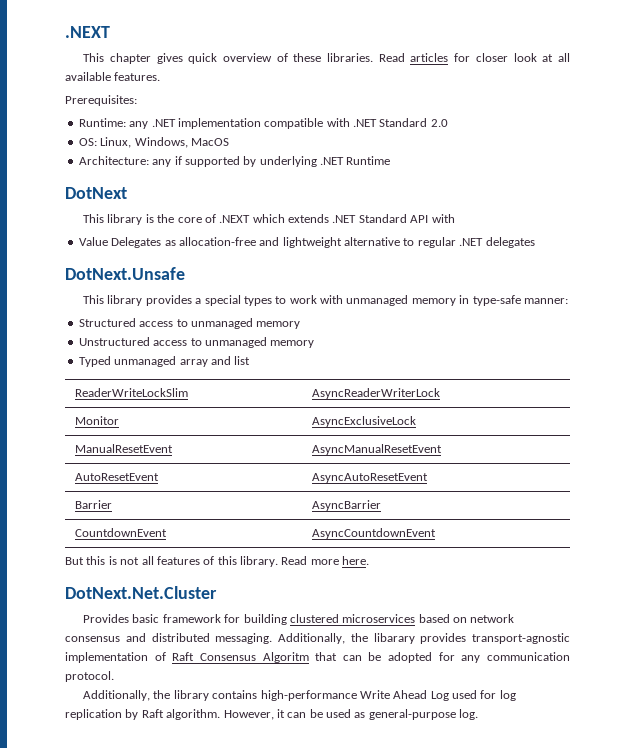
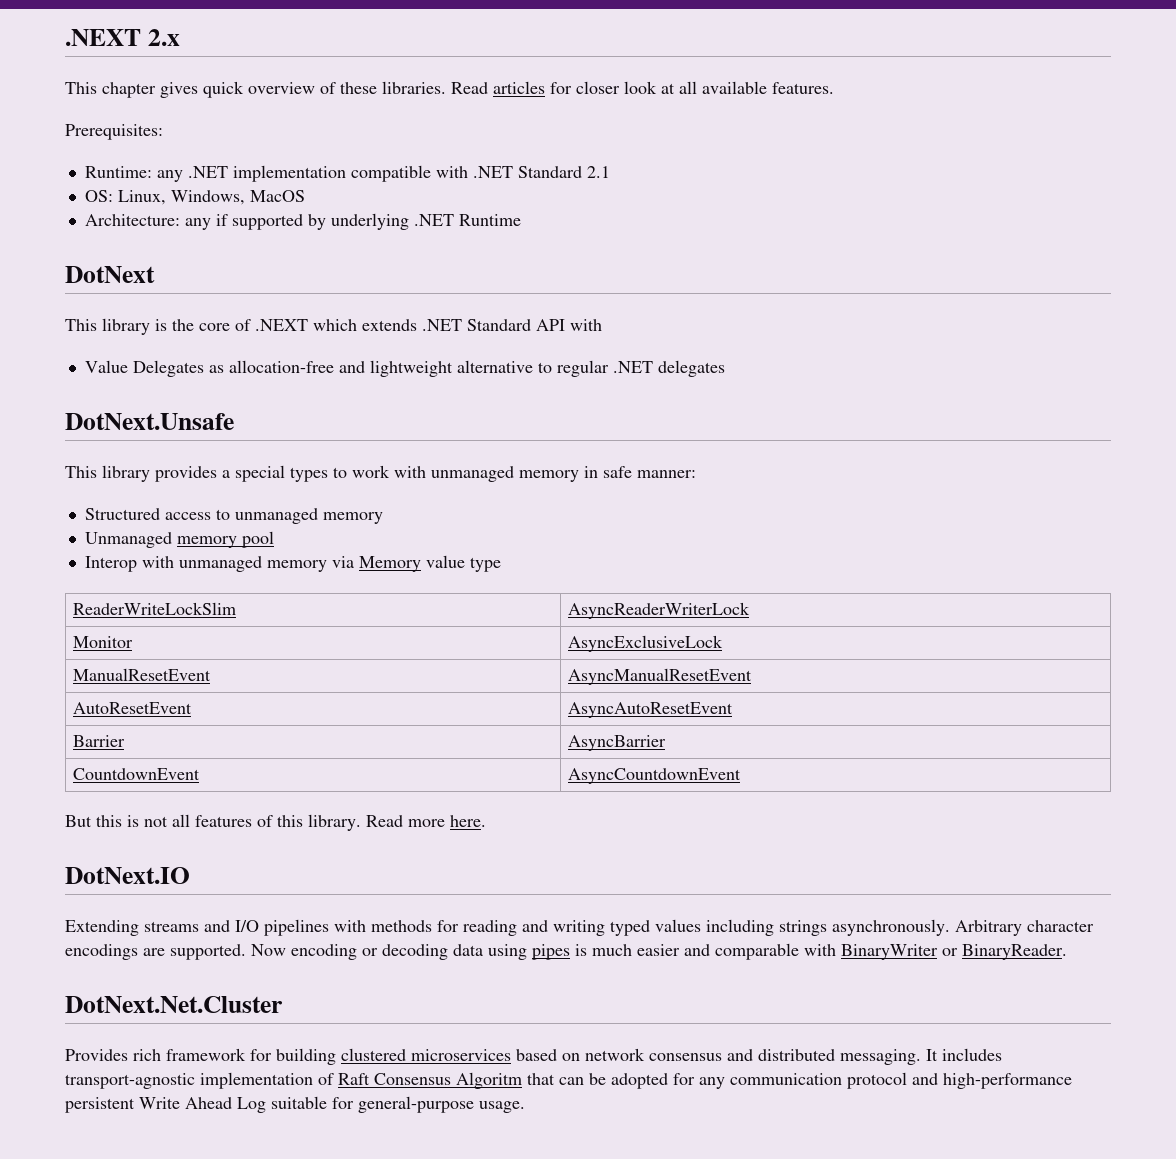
[65,26,110,38] .NEXT -> [65,29,180,46] .NEXT 2.x
[430,119,448,127] 2.0 -> [586,166,610,178] 2.1
[472,295,521,306] type-safe -> [603,466,632,478] safe
[78,337,315,348] [78,356,251,367] Unstructured access to unmanaged memory // Typed unmanaged array and list -> [84,531,274,548] [84,555,501,572] Unmanaged memory pool // Interop with unmanaged memory via Memory value type
(370, 560) none -> [65,867,190,884] [65,919,1094,936] [65,943,1067,960] // DotNext.IO // Extending streams and I/O pipelines with methods for reading and writing typed values including strings asynchronously. Arbitrary character encodings are supported. Now encoding or decoding data using pipes is much easier and comparable with BinaryWriter or BinaryReader.
[132,614,160,623] basic -> [133,1049,161,1061] rich
[278,633,467,644] Additionally, the libarary provides -> [926,1048,1002,1061] It includes
[65,671,114,682] [83,690,516,701] [65,709,479,720] protocol. // Additionally, the library contains high-performance Write Ahead Log used for log replication by Raft algorithm. However, it can be used as general-purpose log. -> [847,1072,1072,1089] [65,1096,525,1113] protocol and high-performance persistent Write Ahead Log suitable for general-purpose usage.

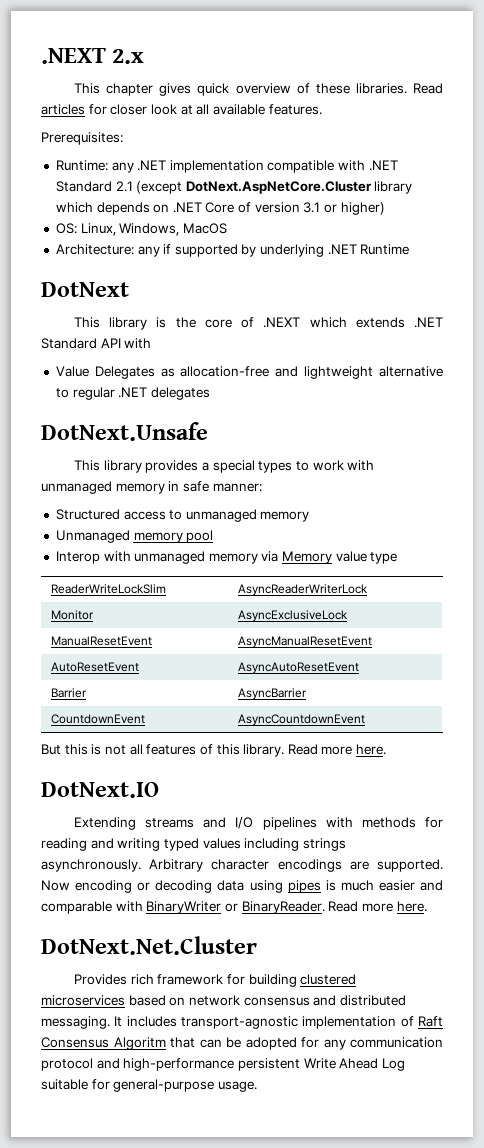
(610, 172) none -> [136,181,413,194] [55,202,385,215] (except DotNext.AspNetCore.Cluster library which depends on .NET Core of version 3.1 or higher)
(1067, 952) none -> [328,901,427,912] Read more here.

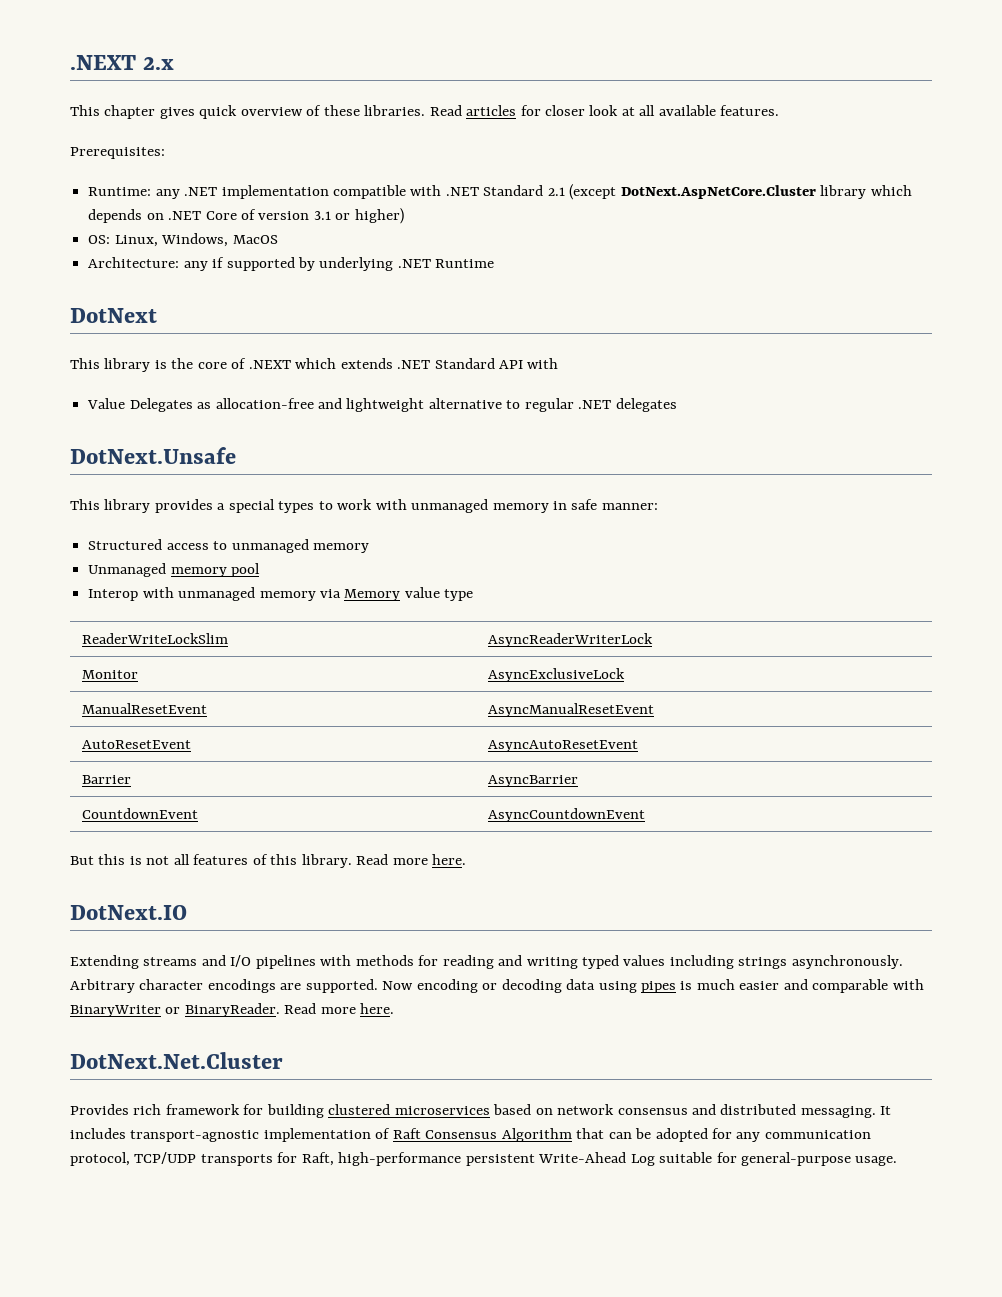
[113,1037,166,1050] Algoritm -> [501,1128,572,1142] Algorithm
[41,1058,379,1071] protocol and high-performance persistent Write Ahead -> [70,1152,627,1166] protocol, TCP/UDP transports for Raft, high-performance persistent Write-Ahead

